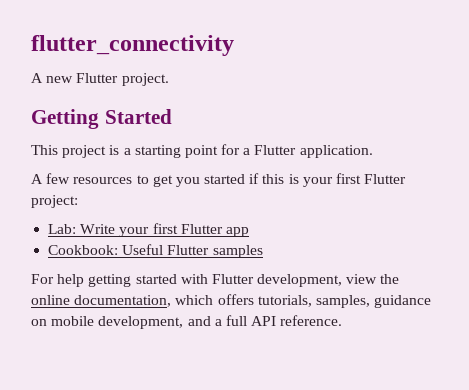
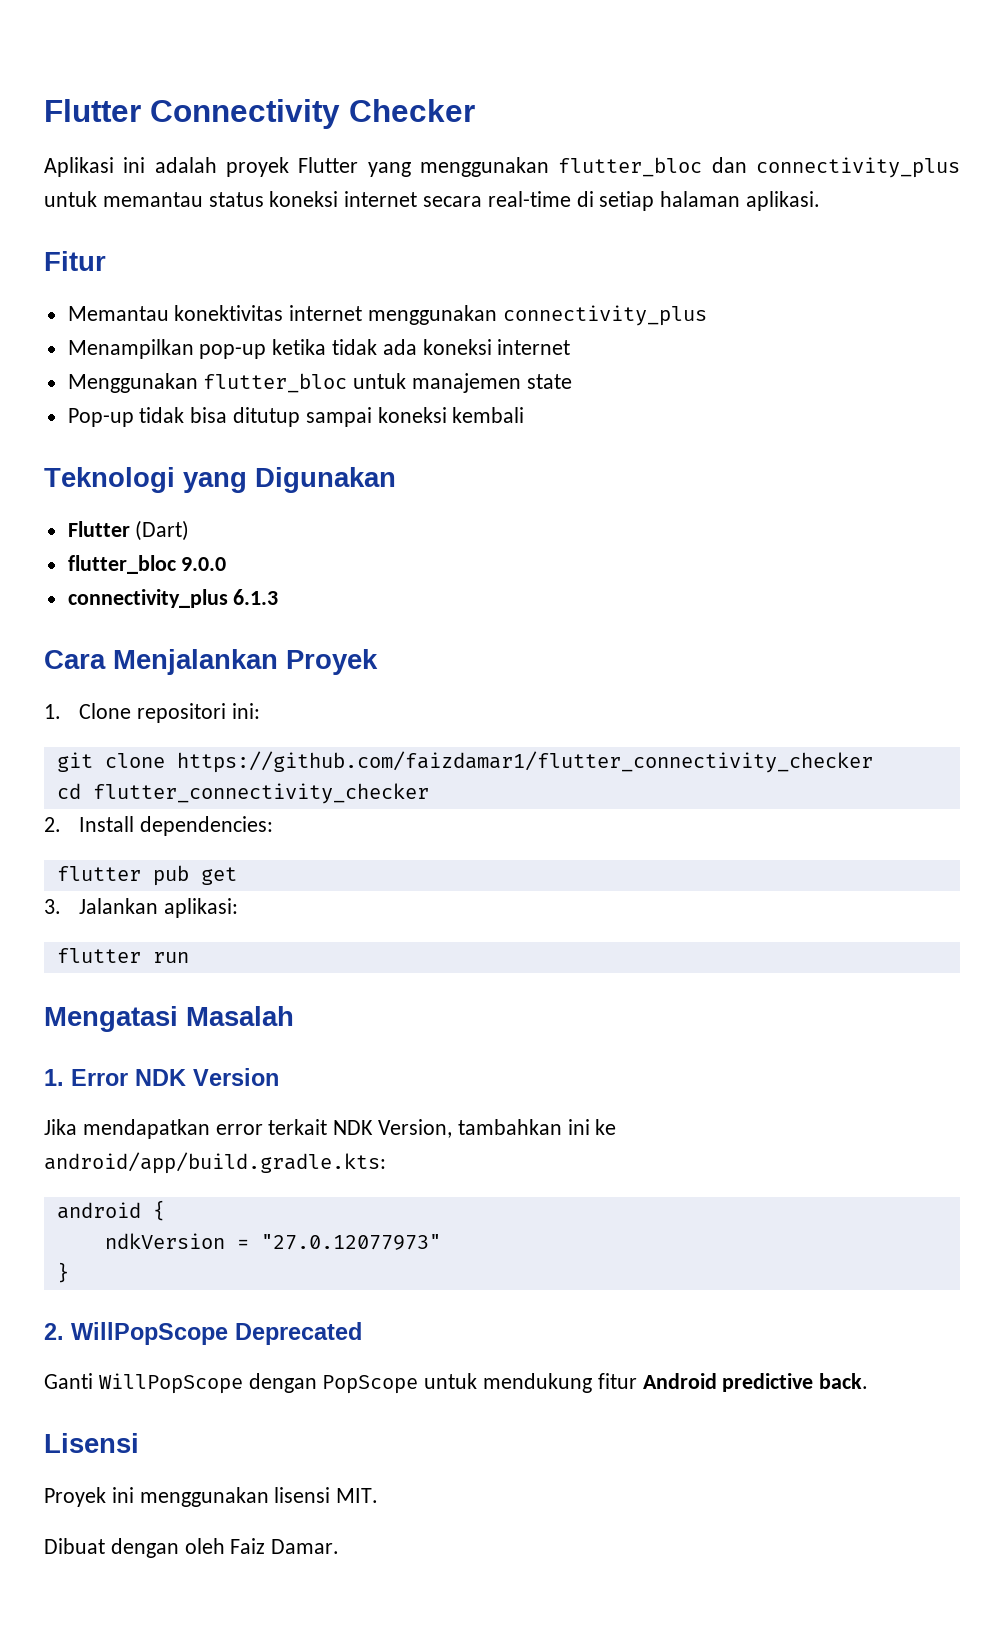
[31,35,234,56] [31,73,169,86] [31,109,172,129] [31,144,373,158] [31,173,407,187] [31,195,78,208] [48,223,249,237] [48,244,263,258] [31,274,400,287] [31,294,432,308] [31,315,343,329] flutter_connectivity // A new Flutter project. // Getting Started // This project is a starting point for a Flutter application. // A few resources to get you started if this is your first Flutter project: // Lab: Write your first Flutter app // Cookbook: Useful Flutter samples // For help getting started with Flutter development, view the online documentation, which offers tutorials, samples, guidance on mobile development, and a full API reference. -> [44,99,475,129] [44,157,961,178] [44,191,821,211] [44,251,106,271] [67,305,707,326] [67,339,571,359] [67,373,572,393] [67,407,525,427] [44,467,396,493] [67,520,190,541] [67,555,227,574] [67,589,279,608] [44,649,378,675] [44,703,260,723] [56,751,873,773] [56,783,429,804] [44,816,273,836] [56,865,237,886] [44,898,238,918] [56,948,189,963] [44,1006,294,1032] [44,1068,279,1086] [44,1119,617,1139] [44,1152,386,1174] [56,1200,165,1221] [104,1233,441,1250] [56,1262,69,1283] [44,1322,362,1345] [44,1373,869,1394] [44,1433,139,1453] [44,1487,379,1507] [44,1538,340,1558] Flutter Connectivity Checker // Aplikasi ini adalah proyek Flutter yang menggunakan flutter_bloc dan connectivity_plus untuk memantau status koneksi internet secara real-time di setiap halaman aplikasi. // Fitur // Memantau konektivitas internet menggunakan connectivity_plus // Menampilkan pop-up ketika tidak ada koneksi internet // Menggunakan flutter_bloc untuk manajemen state // Pop-up tidak bisa ditutup sampai koneksi kembali // Teknologi yang Digunakan // Flutter (Dart) // flutter_bloc 9.0.0 // connectivity_plus 6.1.3 // Cara Menjalankan Proyek // 1. Clone repositori ini: // git clone https://github.com/faizdamar1/flutter_connectivity_checker // cd flutter_connectivity_checker // 2. Install dependencies: // flutter pub get // 3. Jalankan aplikasi: // flutter run // Mengatasi Masalah // 1. Error NDK Version // Jika mendapatkan error terkait NDK Version, tambahkan ini ke android/app/build.gradle.kts: // android { // ndkVersion = "27.0.12077973" // } // 2. WillPopScope Deprecated // Ganti WillPopScope dengan PopScope untuk mendukung fitur Android predictive back. // Lisensi // Proyek ini menggunakan lisensi MIT. // Dibuat dengan oleh Faiz Damar.

